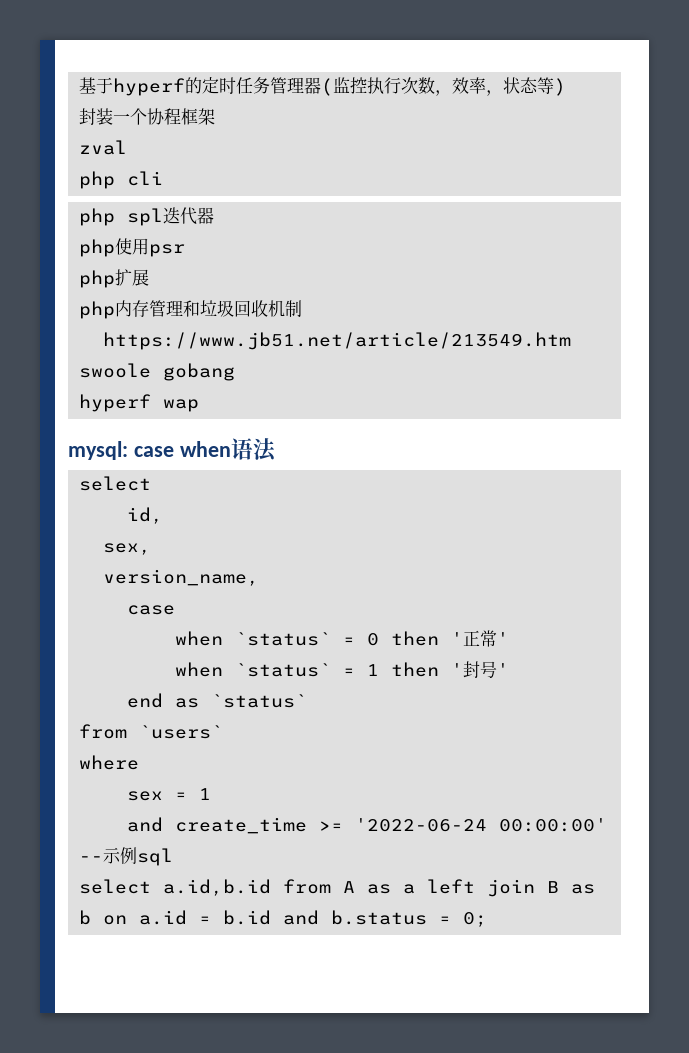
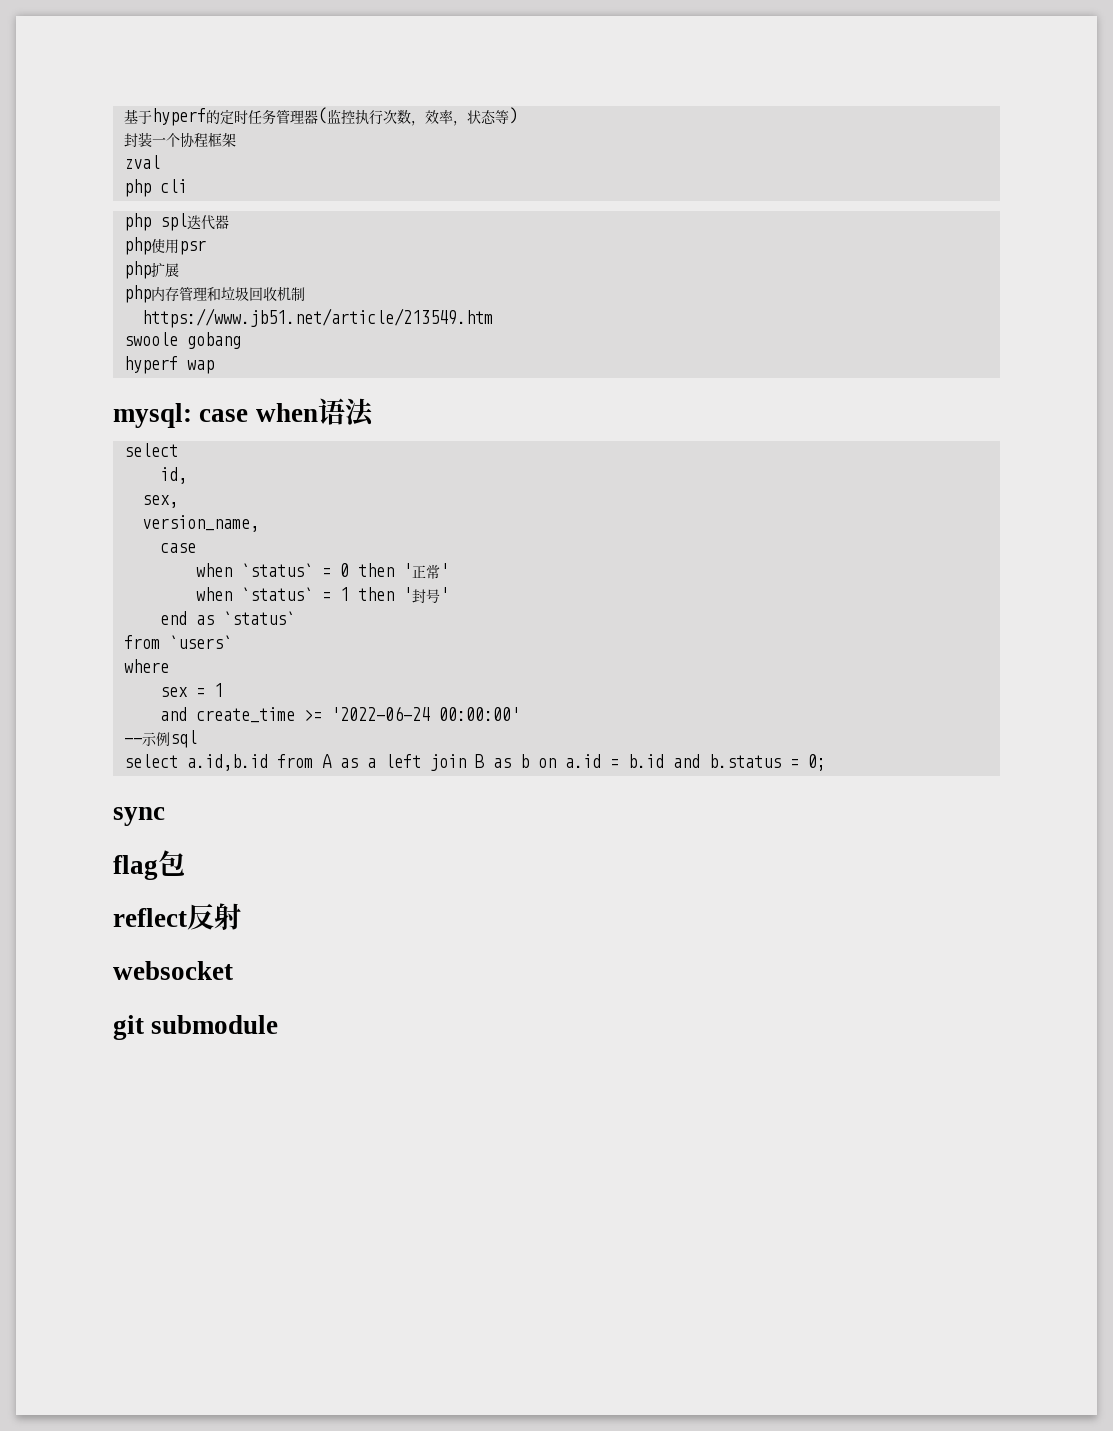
(488, 919) none -> [113,807,165,826] [113,850,185,880] [113,903,241,930] [113,961,233,980] [113,1015,279,1040] // sync // flag包 // reflect反射 // websocket // git submodule

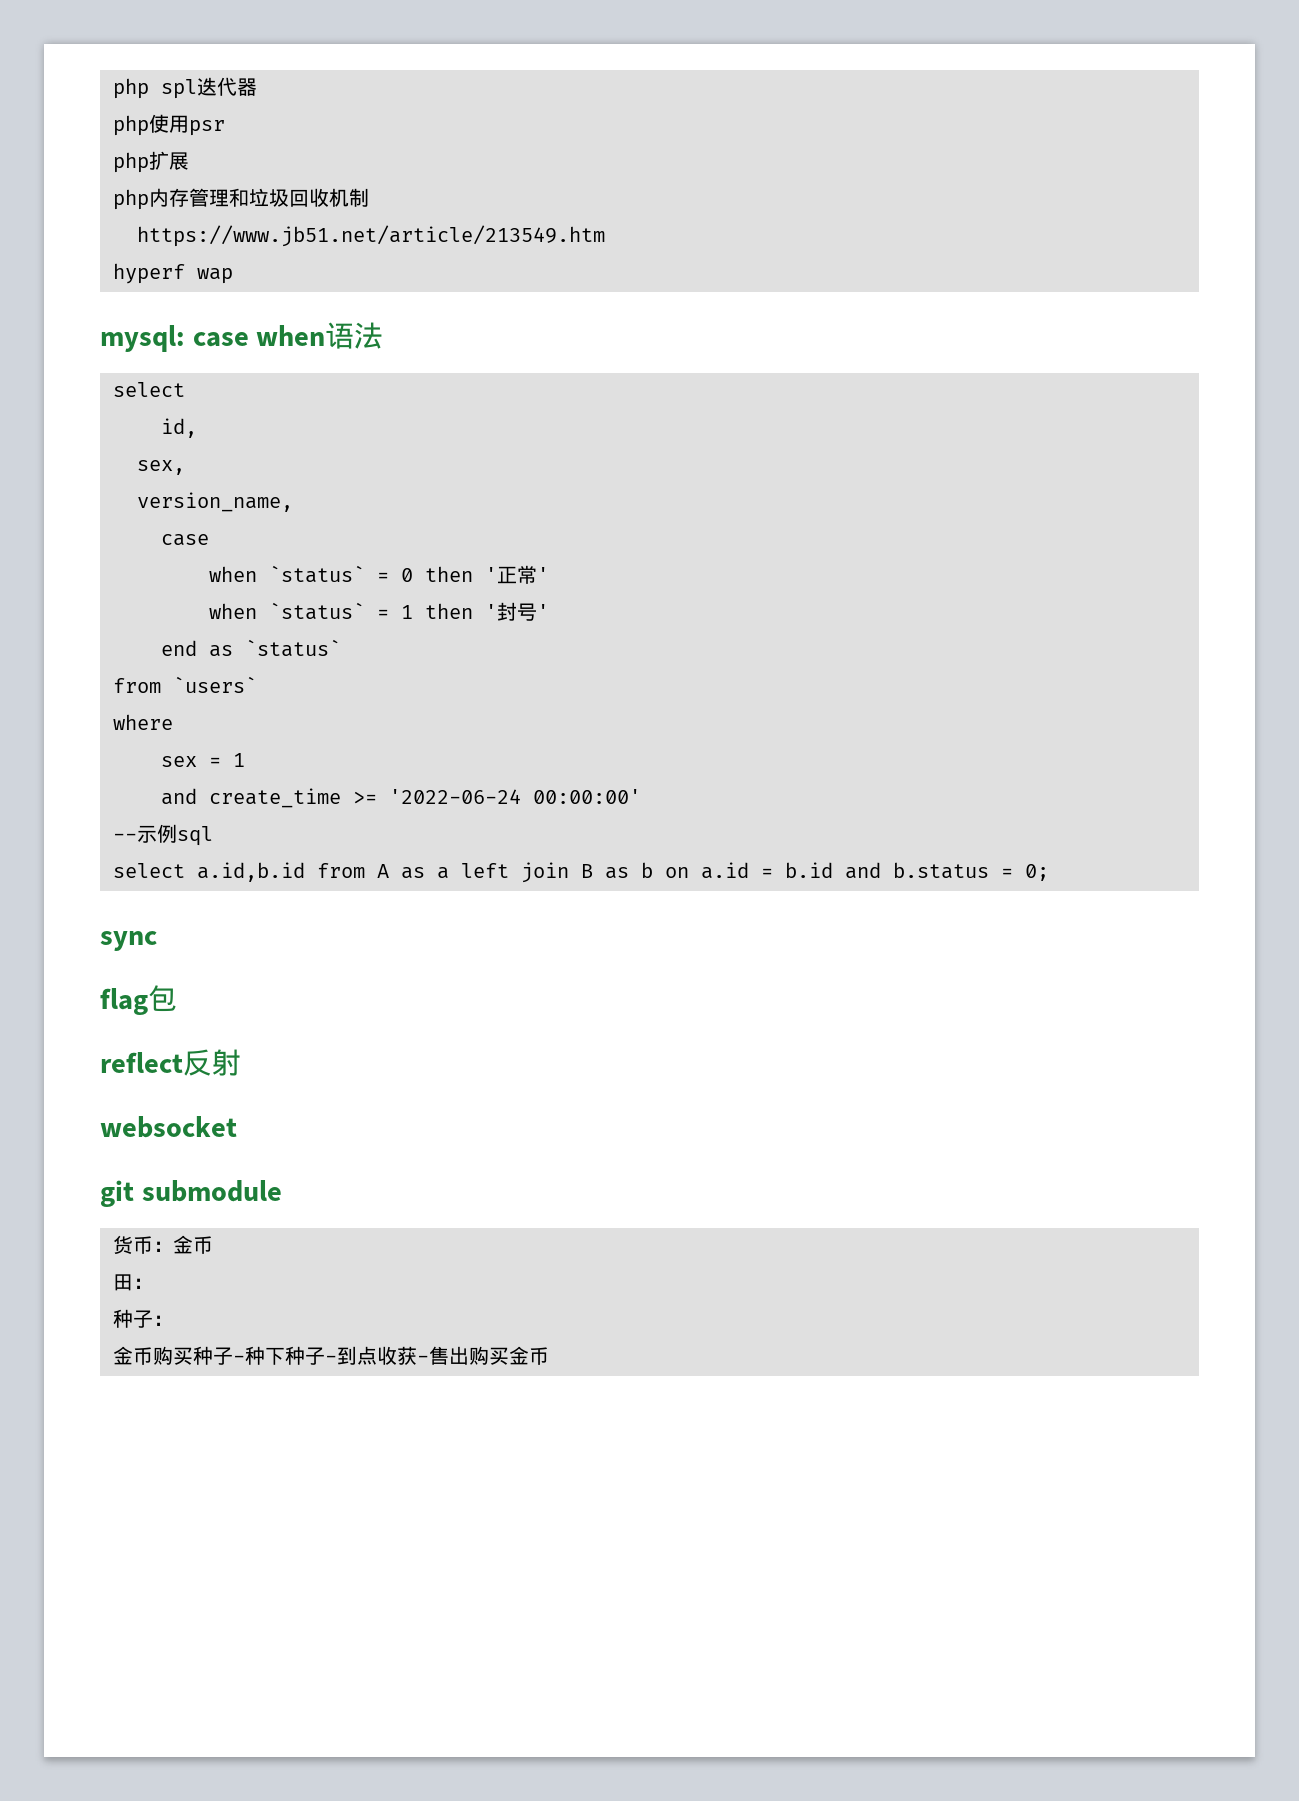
[124,107,519,126] [124,132,237,148] [124,155,161,169] [124,179,188,197] 基于hyperf的定时任务管理器(监控执行次数，效率，状态等) // 封装一个协程框架 // zval // php cli // -> (112, 88) none
[124,332,242,349] // swoole gobang -> (605, 236) none
(279, 1024) none -> [112,1235,213,1255] [112,1274,153,1291] [112,1309,173,1328] [112,1346,549,1365] // 货币：金币 // 田： // 种子： // 金币购买种子-种下种子-到点收获-售出购买金币

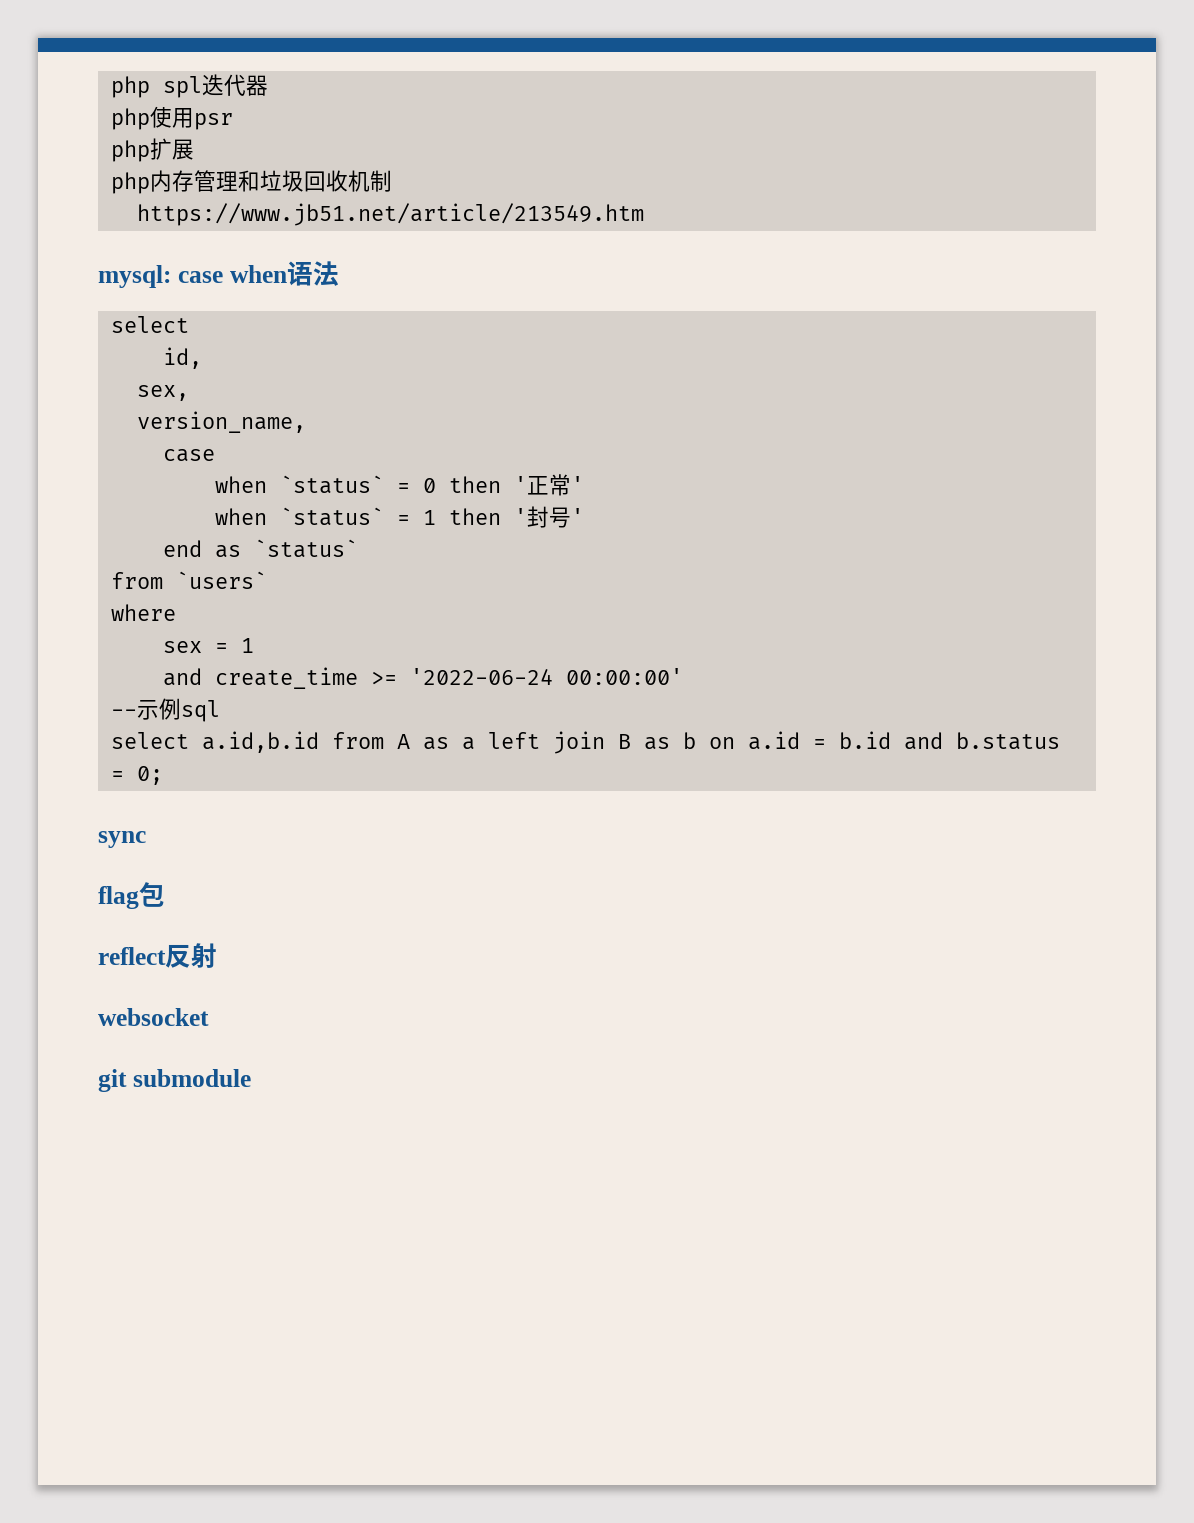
[112,263,233,284] // hyperf wap -> (644, 214) none
[112,1235,213,1255] [112,1274,153,1291] [112,1309,173,1328] [112,1346,549,1365] // 货币：金币 // 田： // 种子： // 金币购买种子-种下种子-到点收获-售出购买金币 -> (251, 1078) none

